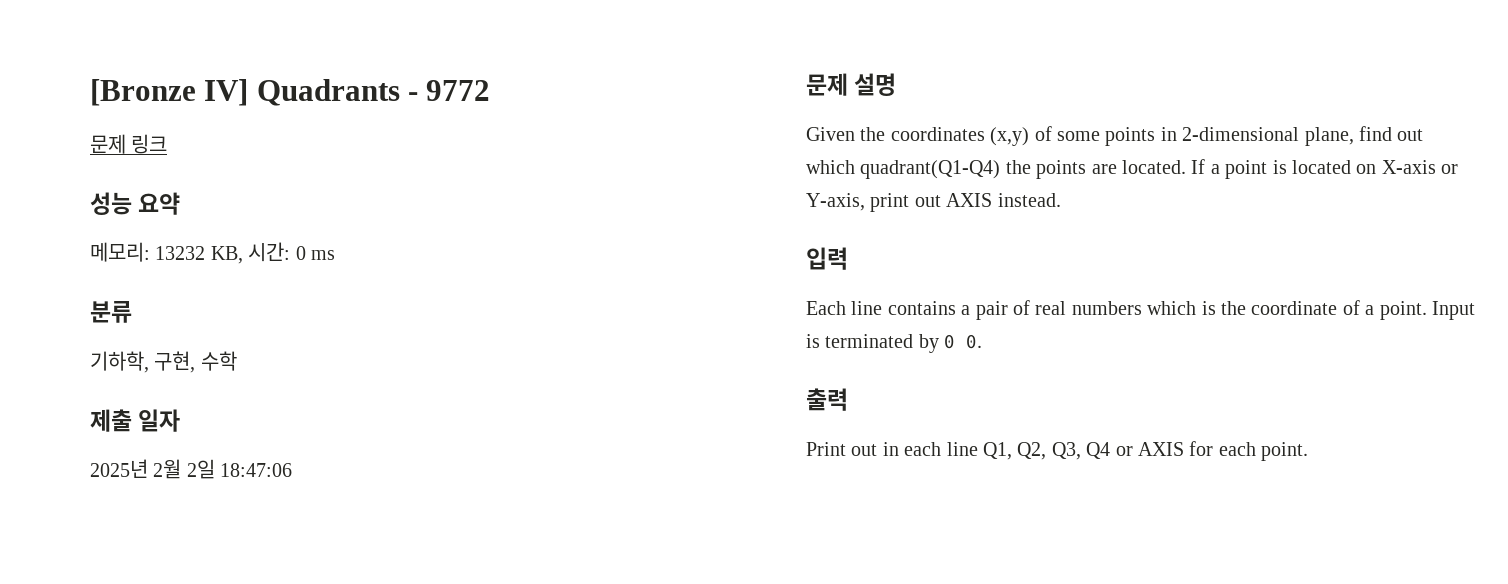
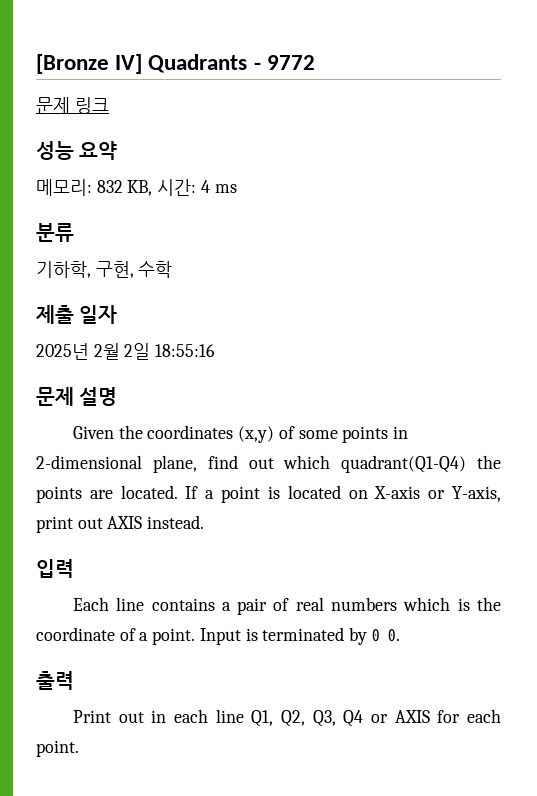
[155,246,206,260] 13232 -> [96,180,123,193] 832
[295,246,306,260] 0 -> [200,180,210,193] 4
[220,463,293,477] 18:47:06 -> [155,344,216,357] 18:55:16

